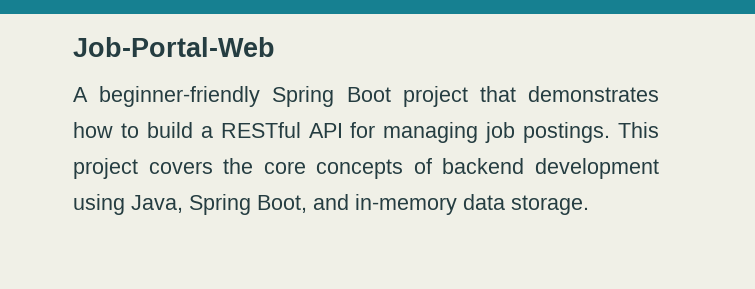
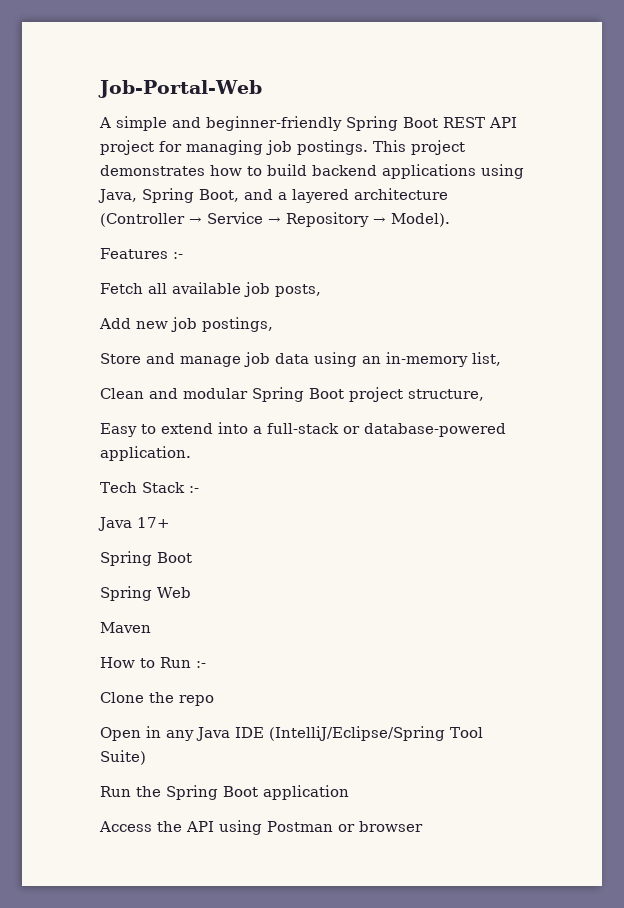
(88, 94) none -> [116,116,201,131] simple and
[402,86,659,107] [73,122,343,138] project that demonstrates how to build a RESTful API -> [443,117,517,128] [100,140,154,155] REST API project
[148,158,659,179] covers the core concepts of backend development -> [100,164,476,179] demonstrates how to build backend applications
[355,194,589,215] in-memory data storage. -> [278,188,448,203] [100,212,450,227] [100,248,183,259] [100,282,321,297] [99,317,273,332] [100,352,501,367] [100,387,484,402] [100,422,506,437] [100,446,191,461] [100,482,199,493] [98,517,170,531] [100,551,192,566] [100,586,191,601] [100,622,151,633] [100,657,206,668] [100,692,214,706] [100,726,483,741] [100,750,146,765] [100,785,349,800] [99,820,423,835] a layered architecture (Controller → Service → Repository → Model). // Features :- // Fetch all available job posts, // Add new job postings, // Store and manage job data using an in-memory list, // Clean and modular Spring Boot project structure, // Easy to extend into a full-stack or database-powered application. // Tech Stack :- // Java 17+ // Spring Boot // Spring Web // Maven // How to Run :- // Clone the repo // Open in any Java IDE (IntelliJ/Eclipse/Spring Tool Suite) // Run the Spring Boot application // Access the API using Postman or browser

